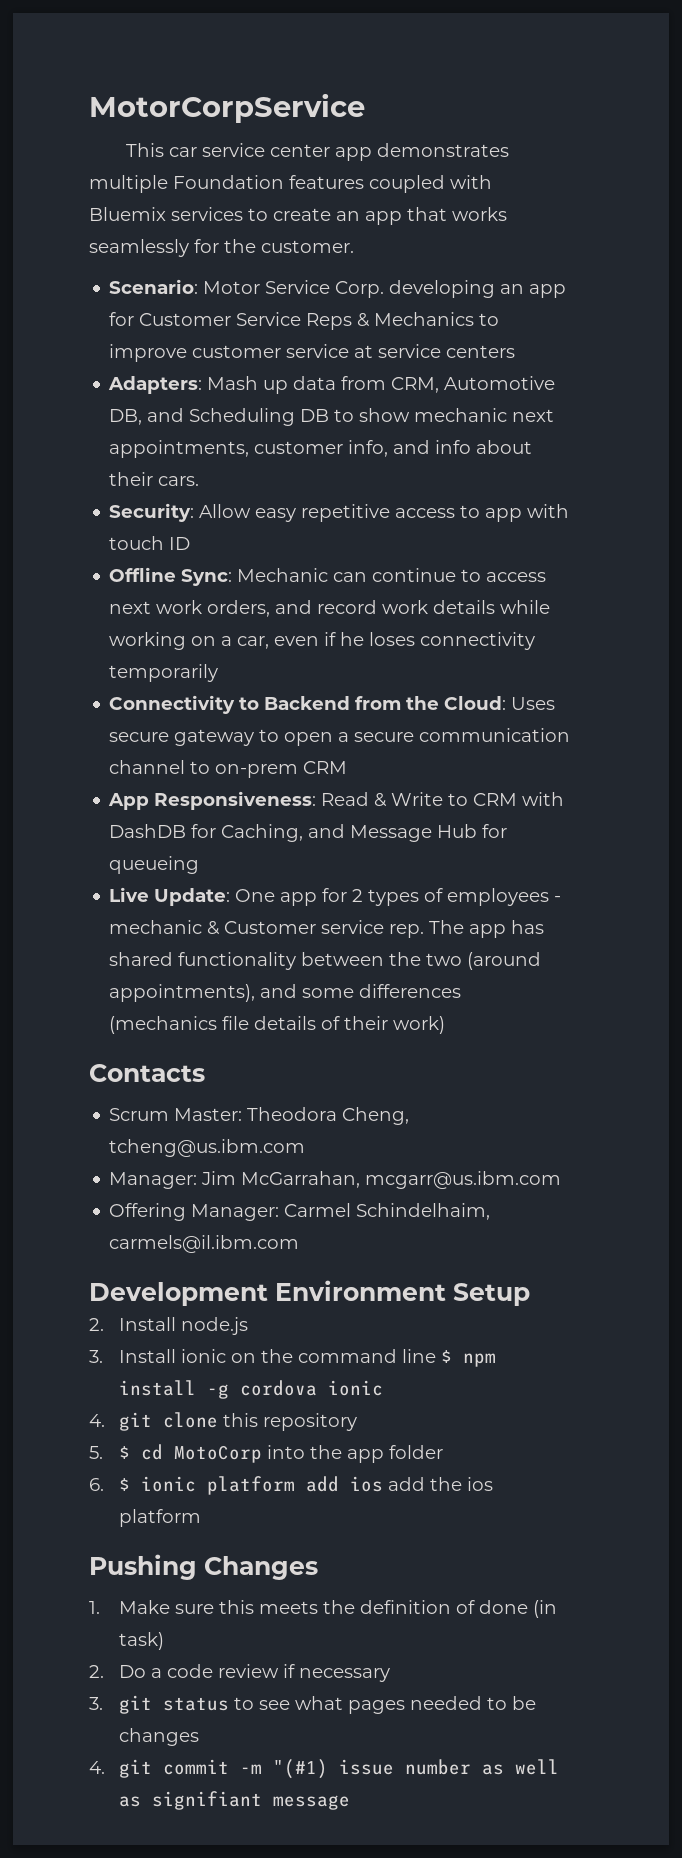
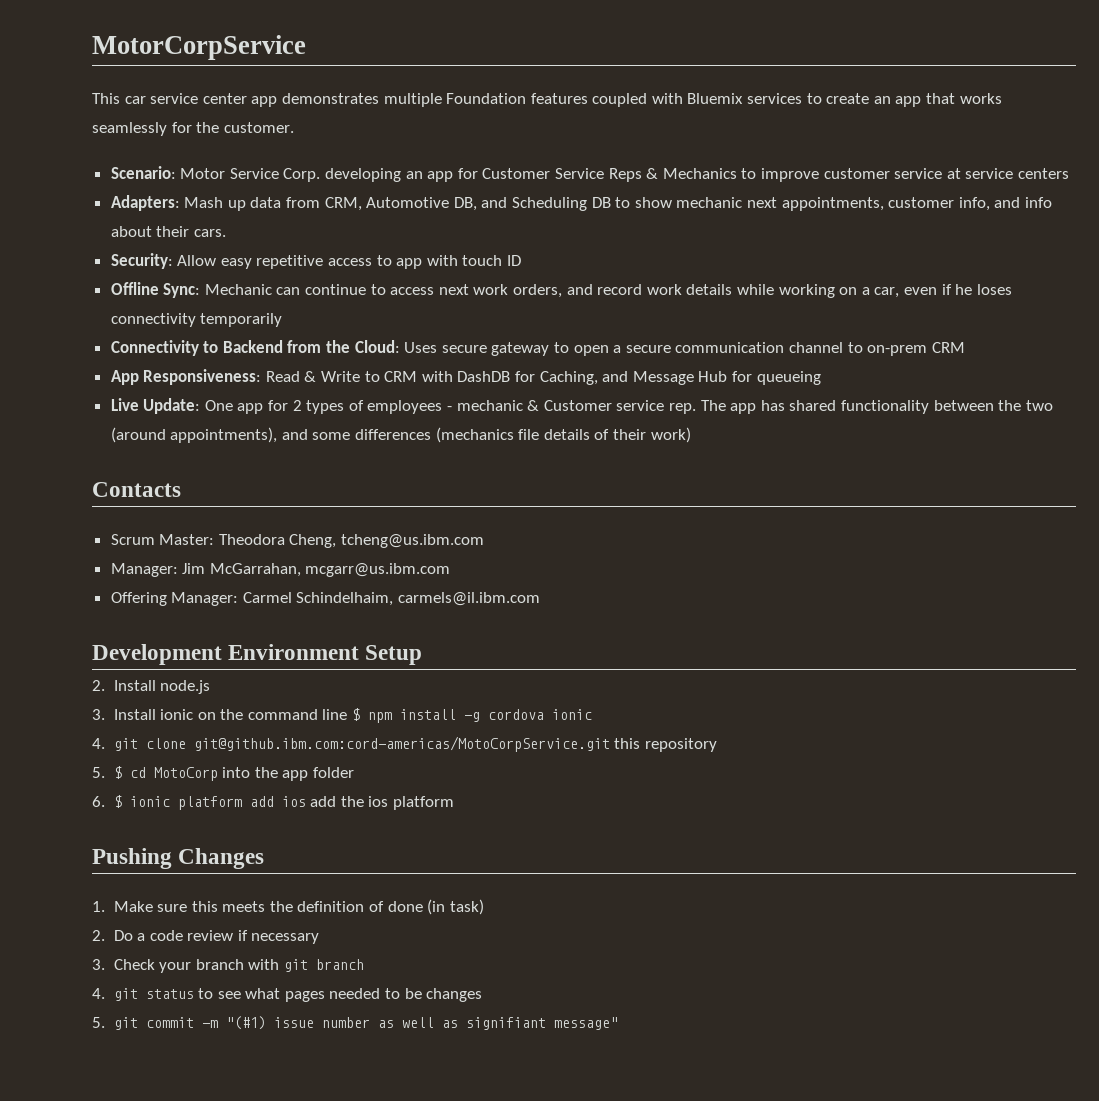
(219, 1420) none -> [193,736,610,752] git@github.ibm.com:cord-americas/MotoCorpService.git
(103, 1703) none -> [113,959,364,973] [92,988,105,999] Check your branch with git branch // 4.
[89,1761,105,1774] 4. -> [92,1017,105,1028] 5.
[273,1795,351,1810] message -> [553,1017,618,1030] message"

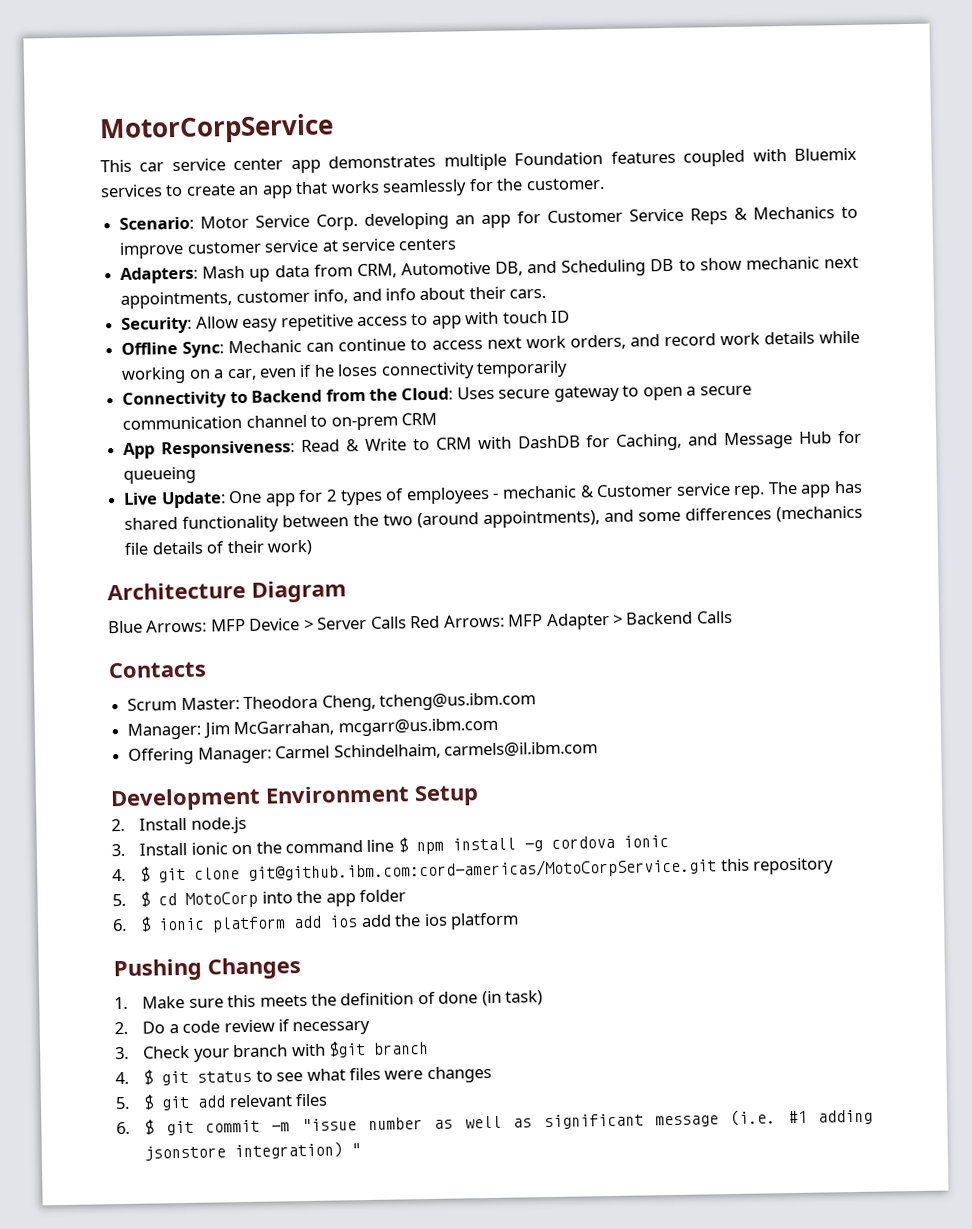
(691, 435) none -> [107,580,347,603] [108,610,733,634] // Architecture Diagram // Blue Arrows: MFP Device > Server Calls Red Arrows: MFP Adapter > Backend Calls
(105, 743) none -> [140,866,151,882] $
[283,959,308,972] git -> [327,1041,366,1058] $git
(105, 993) none -> [143,1069,154,1085] $
[284,988,483,1002] [92,1017,105,1028] pages needed to be changes // 5. -> [348,1065,492,1084] [115,1093,329,1111] [116,1119,155,1135] files were changes // 5. $ git add relevant files // 6. $
[225,1016,314,1030] "(#1) issue -> [301,1118,357,1132] "issue
[465,1017,618,1030] signifiant message" -> [543,1109,873,1130] [144,1141,362,1161] significant message (i.e. #1 adding jsonstore integration) "

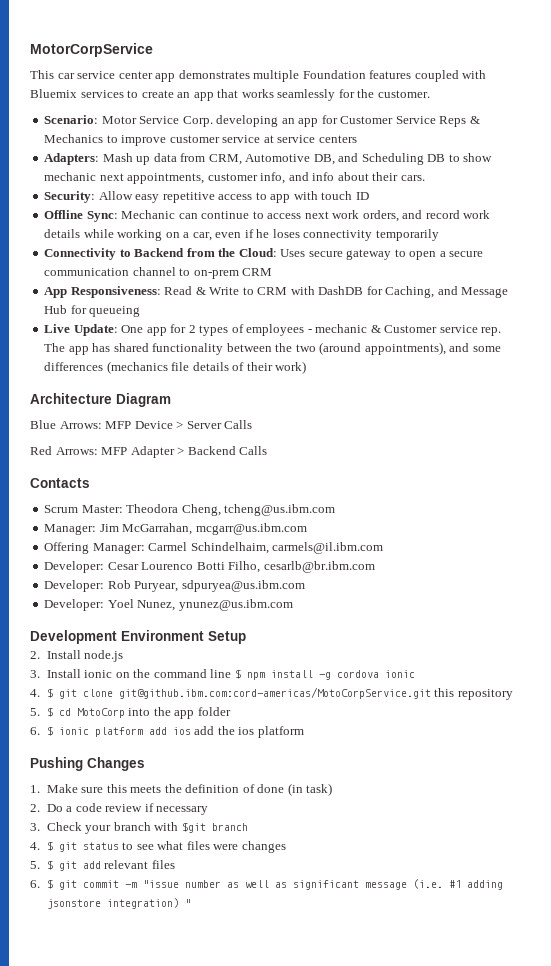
(407, 622) none -> (253, 424) //
(598, 749) none -> [44,561,375,573] [44,580,305,592] [44,599,293,611] // Developer: Cesar Lourenco Botti Filho, cesarlb@br.ibm.com // Developer: Rob Puryear, sdpuryea@us.ibm.com // Developer: Yoel Nunez, ynunez@us.ibm.com

